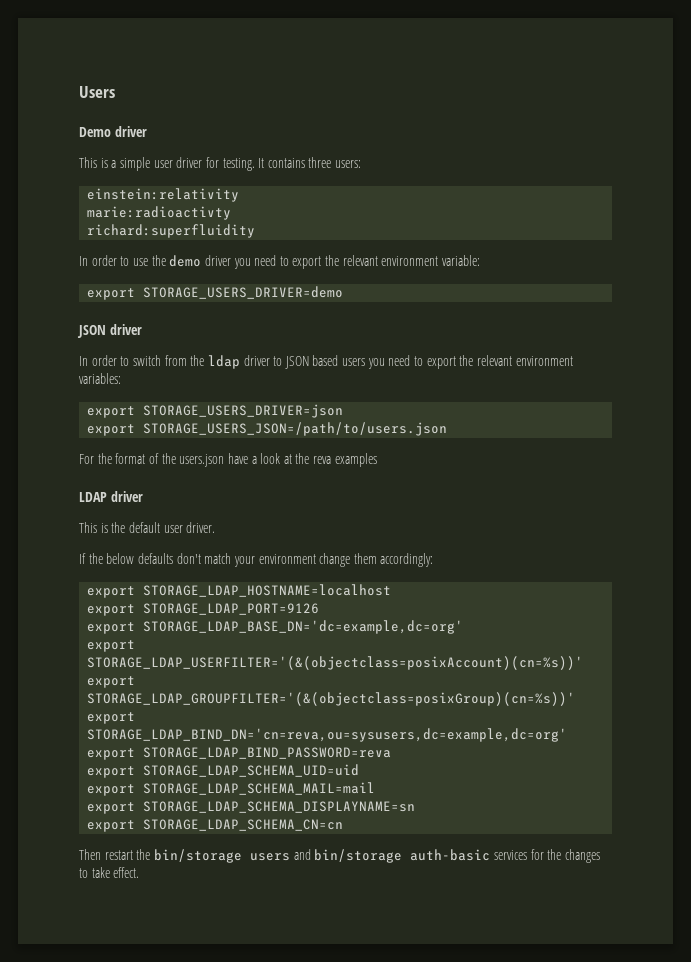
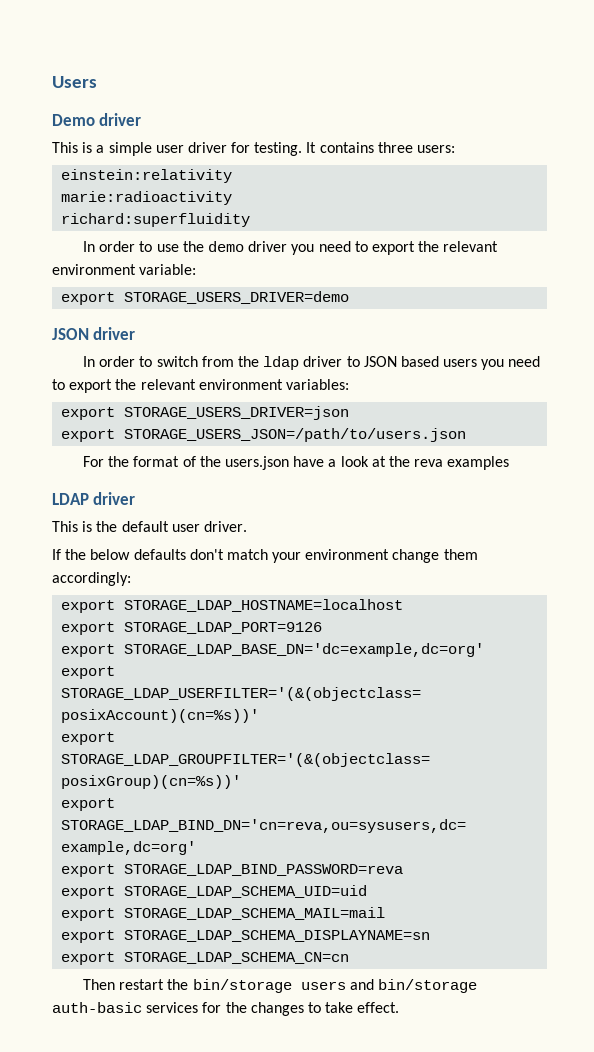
[87,206,232,220] marie:radioactivty -> [61,191,233,205] marie:radioactivity

